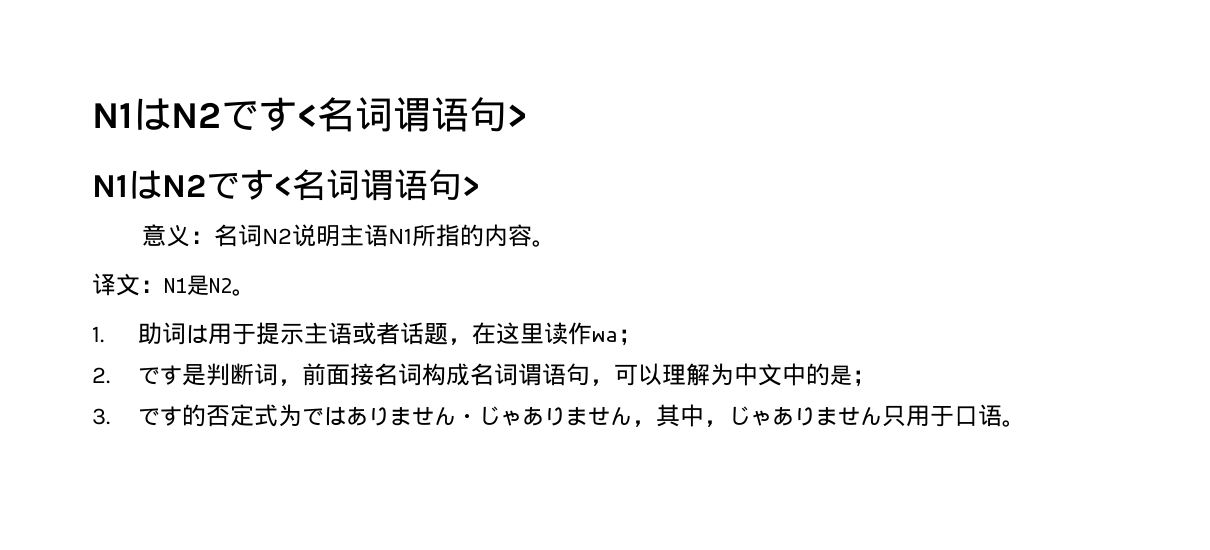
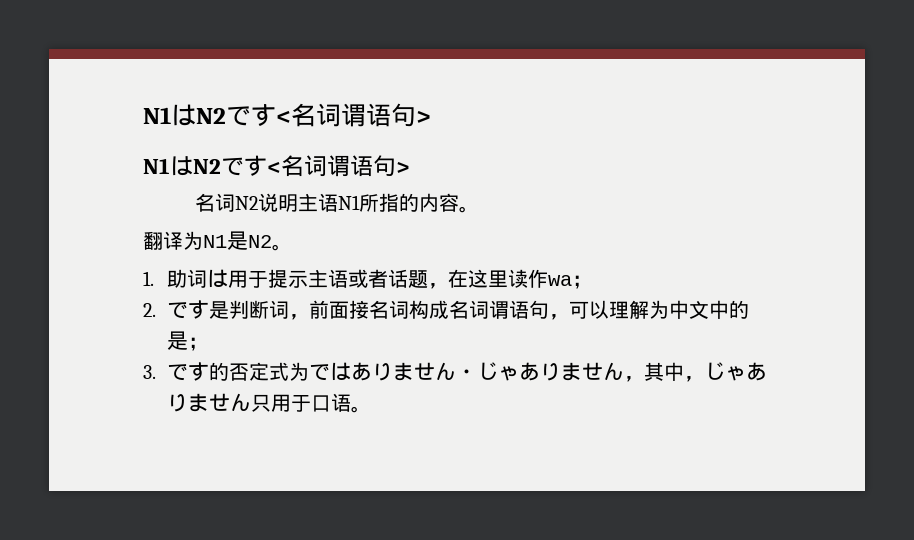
[142,224,215,247] 意义： -> (410, 167) none
[92,273,164,296] 译文： -> [143,231,203,250] 翻译为

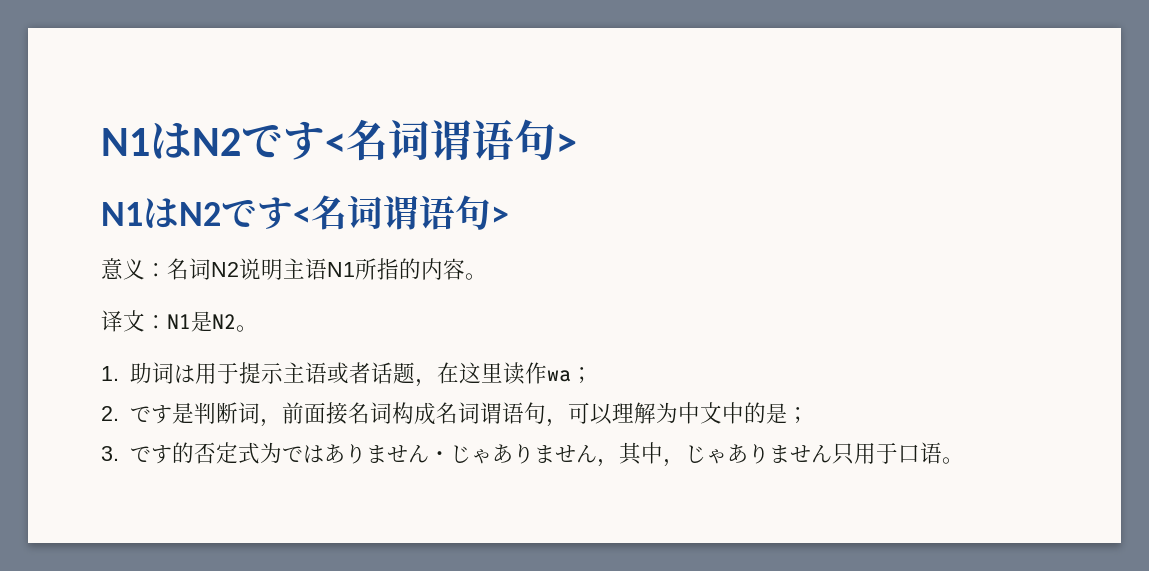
(410, 167) none -> [101,258,167,280] 意义：
[143,231,203,250] 翻译为 -> [101,310,167,332] 译文：

